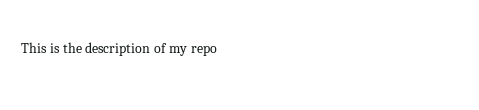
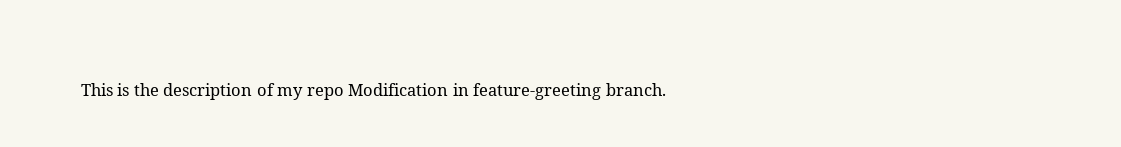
(217, 50) none -> [348,83,666,100] Modification in feature-greeting branch.

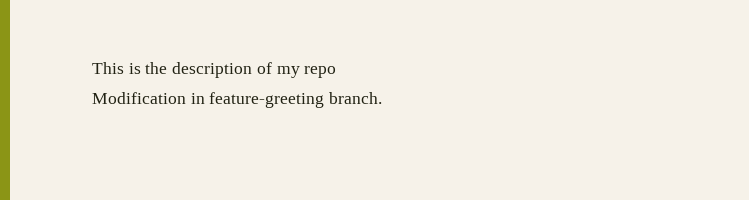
(344, 93) none -> (337, 72) //

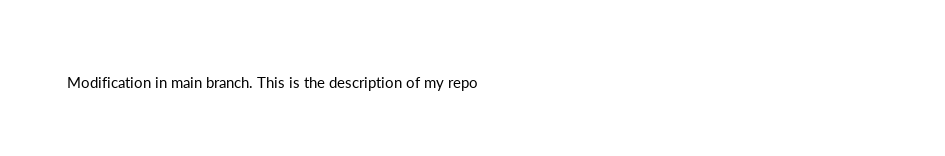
(92, 68) none -> [67,77,253,88] Modification in main branch.
[92,92,383,108] // Modification in feature-greeting branch. -> (478, 85) none

